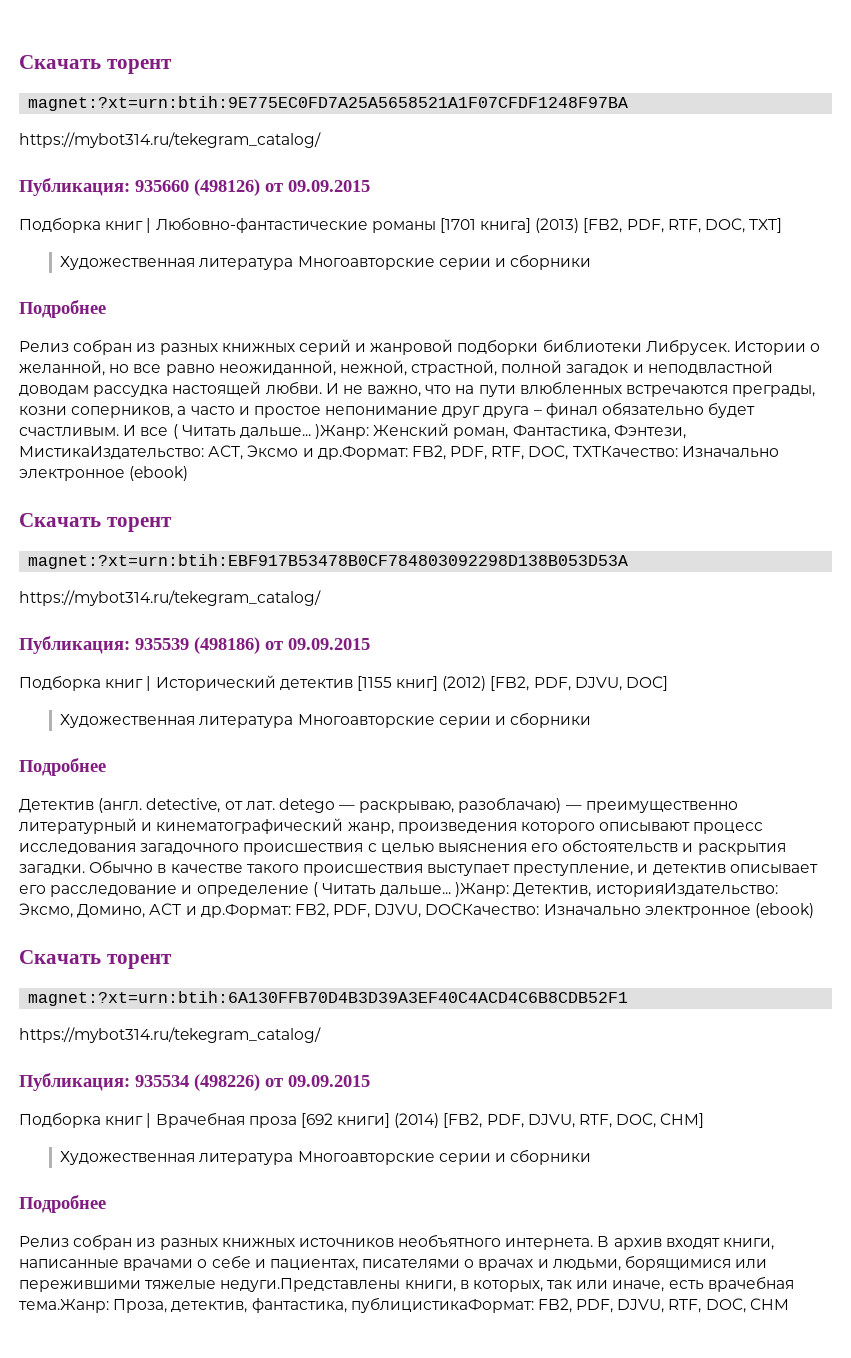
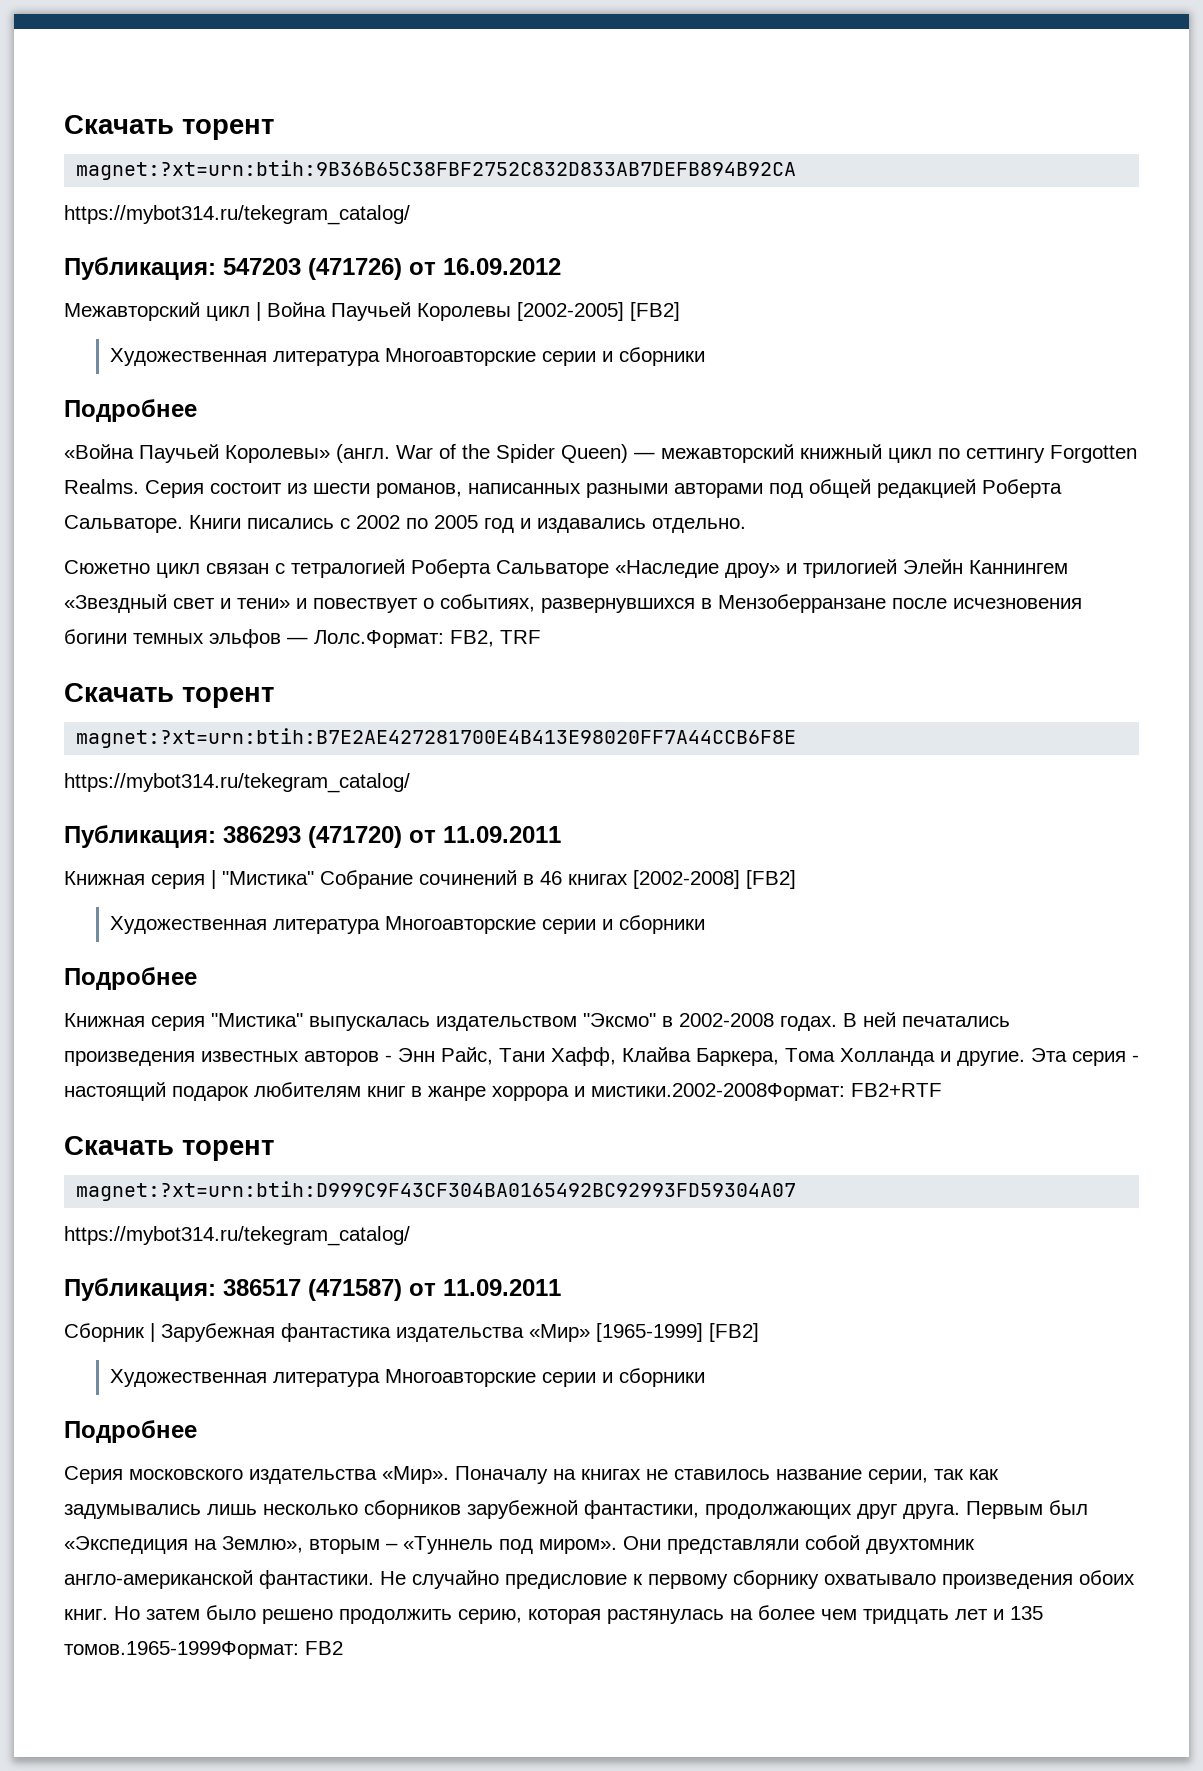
[19,55,172,74] [28,96,629,111] [19,132,321,148] [19,178,370,196] [19,217,783,233] [60,254,592,270] [19,300,106,318] [19,339,821,355] [19,360,773,376] [19,381,816,397] [19,402,756,418] [19,423,686,439] [19,445,779,460] [19,466,189,481] [19,513,172,532] [28,554,629,569] [19,590,321,606] [19,636,370,654] [19,675,669,691] [60,712,592,728] [19,758,106,776] [19,797,738,813] [19,818,764,834] [19,839,786,855] [19,860,818,876] [19,882,778,897] [19,903,815,918] [19,950,172,969] [28,991,629,1006] [19,1027,321,1043] [19,1073,370,1091] [19,1112,705,1128] [60,1149,592,1165] [19,1195,106,1213] [19,1234,775,1250] [19,1255,768,1271] [19,1276,794,1292] [19,1297,789,1313] Скачать торент // magnet:?xt=urn:btih:9E775EC0FD7A25A5658521A1F07CFDF1248F97BA // https://mybot314.ru/tekegram_catalog/ // Публикация: 935660 (498126) от 09.09.2015 // Подборка книг | Любовно-фантастические романы [1701 книга] (2013) [FB2, PDF, RTF, DOC, TXT] // Художественная литература Многоавторские серии и сборники // Подробнее // Релиз собран из разных книжных серий и жанровой подборки библиотеки Либрусек. Истории о желанной, но все равно неожиданной, нежной, страстной, полной загадок и неподвластной доводам рассудка настоящей любви. И не важно, что на пути влюбленных встречаются преграды, козни соперников, а часто и простое непонимание друг друга – финал обязательно будет счастливым. И все ( Читать дальше... )Жанр: Женский роман, Фантастика, Фэнтези, МистикаИздательство: АСТ, Эксмо и др.Формат: FB2, PDF, RTF, DOC, TXTКачество: Изначально электронное (ebook) // Скачать торент // magnet:?xt=urn:btih:EBF917B53478B0CF784803092298D138B053D53A // https://mybot314.ru/tekegram_catalog/ // Публикация: 935539 (498186) от 09.09.2015 // Подборка книг | Исторический детектив [1155 книг] (2012) [FB2, PDF, DJVU, DOC] // Художественная литература Многоавторские серии и сборники // Подробнее // Детектив (англ. detective, от лат. detego — раскрываю, разоблачаю) — преимущественно литературный и кинематографический жанр, произведения которого описывают процесс исследования загадочного происшествия с целью выяснения его обстоятельств и раскрытия загадки. Обычно в качестве такого происшествия выступает преступление, и детектив описывает его расследование и определение ( Читать дальше... )Жанр: Детектив, историяИздательство: Эксмо, Домино, АСТ и др.Формат: FB2, PDF, DJVU, DOCКачество: Изначально электронное (ebook) // Скачать торент // magnet:?xt=urn:btih:6A130FFB70D4B3D39A3EF40C4ACD4C6B8CDB52F1 // https://mybot314.ru/tekegram_catalog/ // Публикация: 935534 (498226) от 09.09.2015 // Подборка книг | Врачебная проза [692 книги] (2014) [FB2, PDF, DJVU, RTF, DOC, CHM] // Художественная литература Многоавторские серии и сборники // Подробнее // Релиз собран из разных книжных источников необъятного интернета. В архив входят книги, написанные врачами о себе и пациентах, писателями о врачах и людьми, борящимися или пережившими тяжелые недуги.Представлены книги, в которых, так или иначе, есть врачебная тема.Жанр: Проза, детектив, фантастика, публицистикаФормат: FB2, PDF, DJVU, RTF, DOC, CHM -> [64,115,274,140] [76,160,797,180] [64,205,410,225] [64,257,561,280] [64,302,680,321] [110,347,706,366] [64,399,197,422] [64,444,1137,463] [64,479,1062,498] [64,515,746,533] [64,559,1068,578] [64,594,1082,613] [64,629,541,648] [64,683,274,708] [76,728,797,748] [64,773,410,793] [64,825,561,848] [64,870,796,889] [110,915,706,934] [64,967,197,990] [64,1012,1010,1031] [64,1047,1139,1066] [64,1082,942,1101] [64,1136,274,1161] [76,1181,797,1201] [64,1226,410,1246] [64,1278,561,1301] [64,1323,759,1342] [110,1368,706,1387] [64,1420,197,1443] [64,1466,999,1484] [64,1500,1088,1519] [64,1535,975,1554] [64,1570,1135,1589] [64,1605,1043,1624] [64,1641,343,1659] Скачать торент // magnet:?xt=urn:btih:9B36B65C38FBF2752C832D833AB7DEFB894B92CA // https://mybot314.ru/tekegram_catalog/ // Публикация: 547203 (471726) от 16.09.2012 // Межавторский цикл | Война Паучьей Королевы [2002-2005] [FB2] // Художественная литература Многоавторские серии и сборники // Подробнее // «Война Паучьей Королевы» (англ. War of the Spider Queen) — межавторский книжный цикл по сеттингу Forgotten Realms. Серия состоит из шести романов, написанных разными авторами под общей редакцией Роберта Сальваторе. Книги писались с 2002 по 2005 год и издавались отдельно. // Сюжетно цикл связан с тетралогией Роберта Сальваторе «Наследие дроу» и трилогией Элейн Каннингем «Звездный свет и тени» и повествует о событиях, развернувшихся в Мензоберранзане после исчезновения богини темных эльфов — Лолс.Формат: FB2, TRF // Скачать торент // magnet:?xt=urn:btih:B7E2AE427281700E4B413E98020FF7A44CCB6F8E // https://mybot314.ru/tekegram_catalog/ // Публикация: 386293 (471720) от 11.09.2011 // Книжная серия | "Мистика" Собрание сочинений в 46 книгах [2002-2008] [FB2] // Художественная литература Многоавторские серии и сборники // Подробнее // Книжная серия "Мистика" выпускалась издательством "Эксмо" в 2002-2008 годах. В ней печатались произведения известных авторов - Энн Райс, Тани Хафф, Клайва Баркера, Тома Холланда и другие. Эта серия - настоящий подарок любителям книг в жанре хоррора и мистики.2002-2008Формат: FB2+RTF // Скачать торент // magnet:?xt=urn:btih:D999C9F43CF304BA0165492BC92993FD59304A07 // https://mybot314.ru/tekegram_catalog/ // Публикация: 386517 (471587) от 11.09.2011 // Сборник | Зарубежная фантастика издательства «Мир» [1965-1999] [FB2] // Художественная литература Многоавторские серии и сборники // Подробнее // Серия московского издательства «Мир». Поначалу на книгах не ставилось название серии, так как задумывались лишь несколько сборников зарубежной фантастики, продолжающих друг друга. Первым был «Экспедиция на Землю», вторым – «Туннель под миром». Они представляли собой двухтомник англо-американской фантастики. Не случайно предисловие к первому сборнику охватывало произведения обоих книг. Но затем было решено продолжить серию, которая растянулась на более чем тридцать лет и 135 томов.1965-1999Формат: FB2

